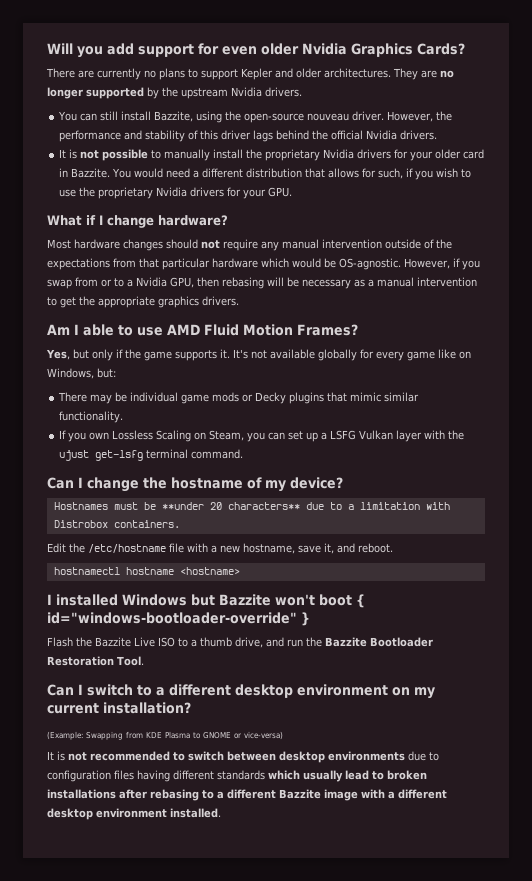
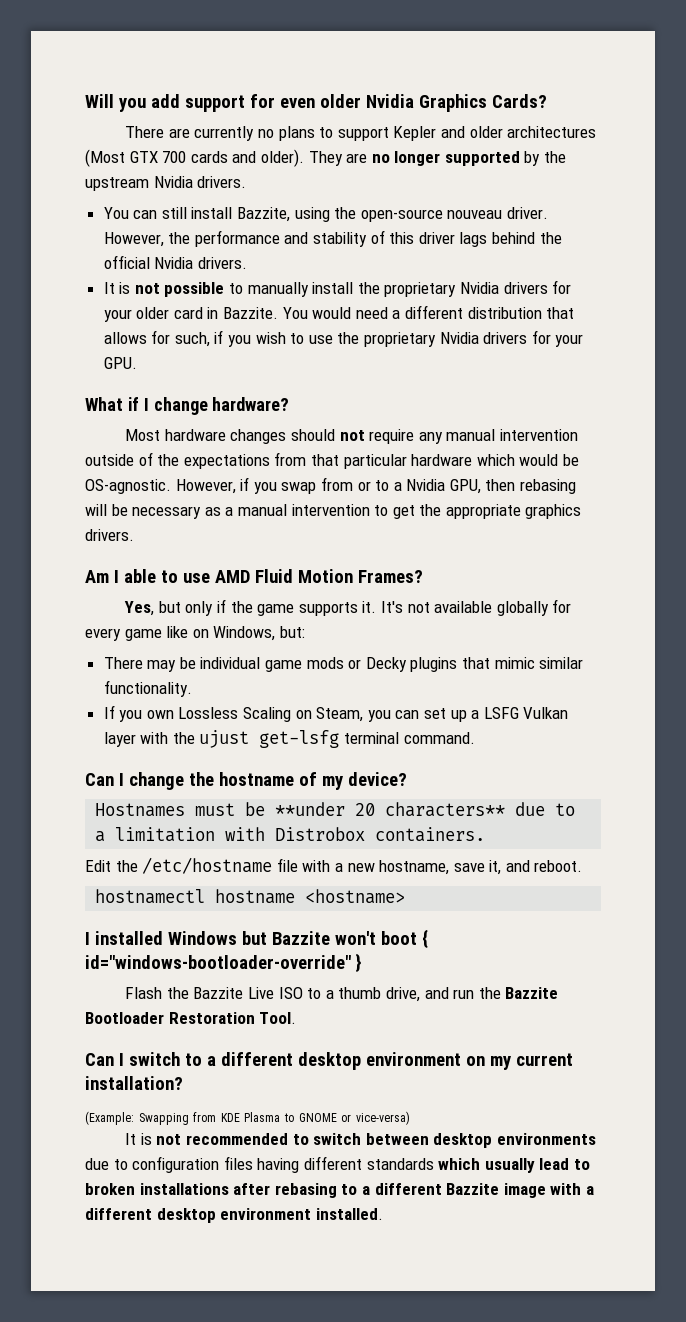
[324,68,391,78] architectures. -> [507,126,597,138] [85,149,304,167] architectures (Most GTX 700 cards and older).

